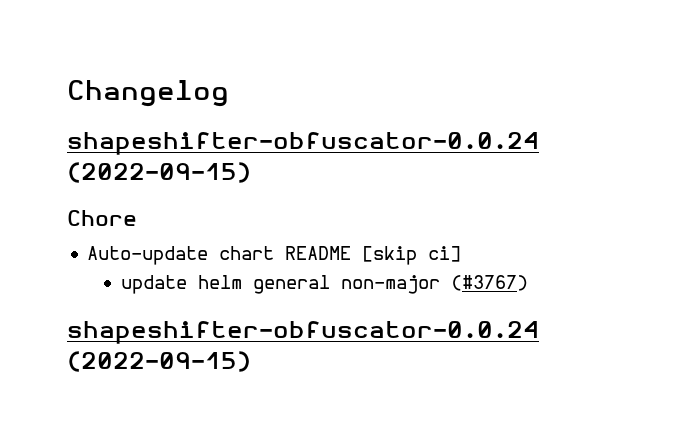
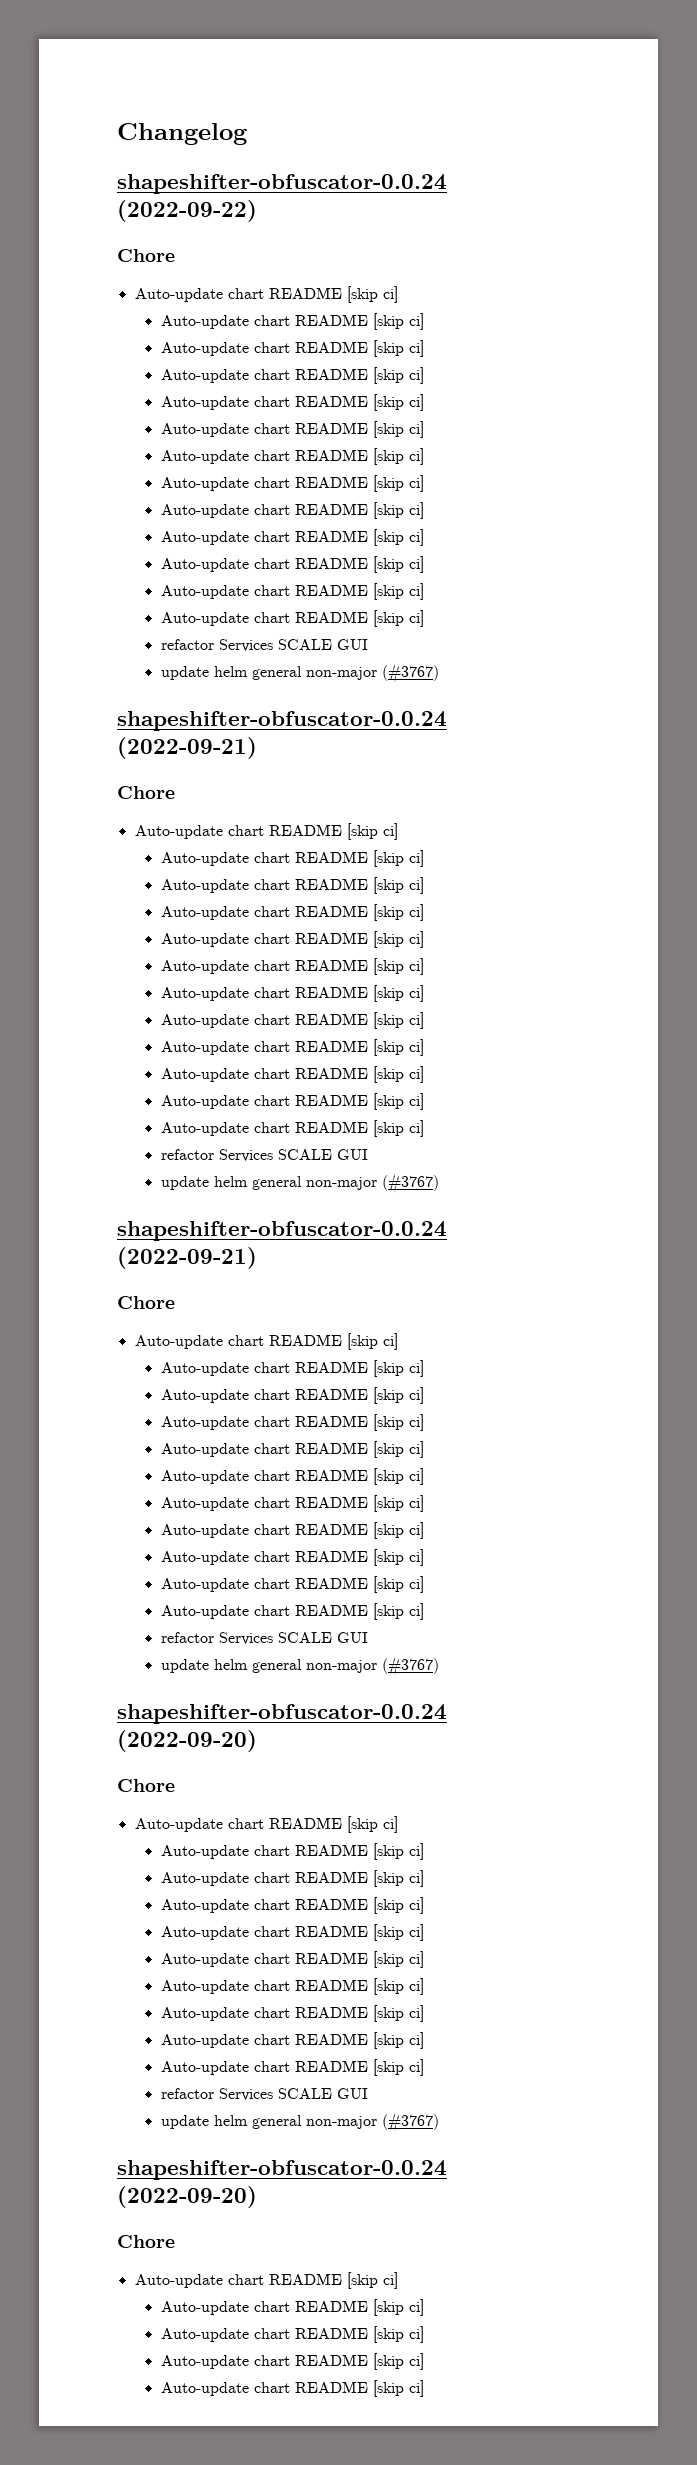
[67,162,251,183] [67,210,137,226] [87,246,462,265] [121,275,529,294] [67,321,539,344] [67,351,251,372] (2022-09-15) // Chore // Auto-update chart README [skip ci] // update helm general non-major (#3767) // shapeshifter-obfuscator-0.0.24 (2022-09-15) -> [117,200,257,222] [117,249,175,262] [134,286,398,303] [160,313,424,330] [160,340,424,357] [160,367,424,384] [160,394,424,411] [160,421,424,438] [160,448,424,465] [160,475,424,492] [160,502,424,519] [160,529,424,546] [160,556,424,573] [160,583,424,600] [160,610,424,627] [160,639,368,652] [160,663,439,683] [117,711,447,731] [117,737,257,759] [117,786,175,799] [134,823,398,840] [160,850,424,867] [160,877,424,894] [160,904,424,921] [160,931,424,948] [160,958,424,975] [160,985,424,1002] [160,1012,424,1029] [160,1039,424,1056] [160,1066,424,1083] [160,1093,424,1110] [160,1120,424,1137] [160,1149,368,1162] [160,1173,439,1193] [117,1221,447,1241] [117,1247,257,1269] [117,1296,175,1309] [134,1333,398,1350] [160,1360,424,1377] [160,1387,424,1404] [160,1414,424,1431] [160,1441,424,1458] [160,1468,424,1485] [160,1495,424,1512] [160,1522,424,1539] [160,1549,424,1566] [160,1576,424,1593] [160,1603,424,1620] [160,1632,368,1645] [160,1656,439,1676] [117,1704,447,1724] [117,1730,257,1752] [117,1779,175,1792] [134,1816,398,1833] [160,1843,424,1860] [160,1870,424,1887] [160,1897,424,1914] [160,1924,424,1941] [160,1951,424,1968] [160,1978,424,1995] [160,2005,424,2022] [160,2032,424,2049] [160,2059,424,2076] [160,2088,368,2101] [160,2112,439,2132] [117,2160,447,2180] [117,2186,257,2208] [117,2235,175,2248] [134,2272,398,2289] [160,2299,424,2316] [160,2326,424,2343] [160,2353,424,2370] [160,2380,424,2397] (2022-09-22) // Chore // Auto-update chart README [skip ci] // Auto-update chart README [skip ci] // Auto-update chart README [skip ci] // Auto-update chart README [skip ci] // Auto-update chart README [skip ci] // Auto-update chart README [skip ci] // Auto-update chart README [skip ci] // Auto-update chart README [skip ci] // Auto-update chart README [skip ci] // Auto-update chart README [skip ci] // Auto-update chart README [skip ci] // Auto-update chart README [skip ci] // Auto-update chart README [skip ci] // refactor Services SCALE GUI // update helm general non-major (#3767) // shapeshifter-obfuscator-0.0.24 (2022-09-21) // Chore // Auto-update chart README [skip ci] // Auto-update chart README [skip ci] // Auto-update chart README [skip ci] // Auto-update chart README [skip ci] // Auto-update chart README [skip ci] // Auto-update chart README [skip ci] // Auto-update chart README [skip ci] // Auto-update chart README [skip ci] // Auto-update chart README [skip ci] // Auto-update chart README [skip ci] // Auto-update chart README [skip ci] // Auto-update chart README [skip ci] // refactor Services SCALE GUI // update helm general non-major (#3767) // shapeshifter-obfuscator-0.0.24 (2022-09-21) // Chore // Auto-update chart README [skip ci] // Auto-update chart README [skip ci] // Auto-update chart README [skip ci] // Auto-update chart README [skip ci] // Auto-update chart README [skip ci] // Auto-update chart README [skip ci] // Auto-update chart README [skip ci] // Auto-update chart README [skip ci] // Auto-update chart README [skip ci] // Auto-update chart README [skip ci] // Auto-update chart README [skip ci] // refactor Services SCALE GUI // update helm general non-major (#3767) // shapeshifter-obfuscator-0.0.24 (2022-09-20) // Chore // Auto-update chart README [skip ci] // Auto-update chart README [skip ci] // Auto-update chart README [skip ci] // Auto-update chart README [skip ci] // Auto-update chart README [skip ci] // Auto-update chart README [skip ci] // Auto-update chart README [skip ci] // Auto-update chart README [skip ci] // Auto-update chart README [skip ci] // Auto-update chart README [skip ci] // refactor Services SCALE GUI // update helm general non-major (#3767) // shapeshifter-obfuscator-0.0.24 (2022-09-20) // Chore // Auto-update chart README [skip ci] // Auto-update chart README [skip ci] // Auto-update chart README [skip ci] // Auto-update chart README [skip ci] // Auto-update chart README [skip ci]

